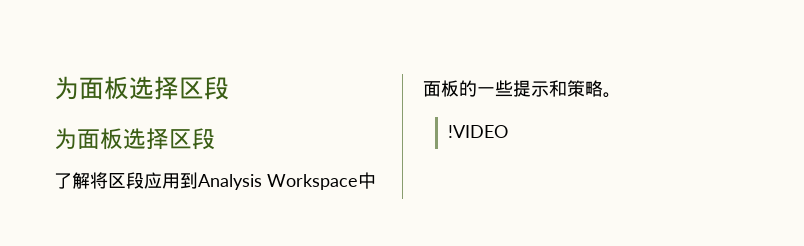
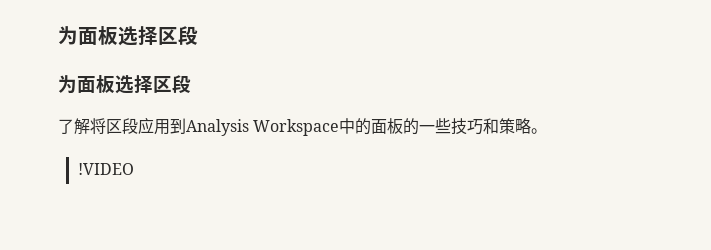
(376, 180) none -> [355,118,372,135] 的
[513,80,549,97] 提示 -> [451,118,484,135] 技巧

